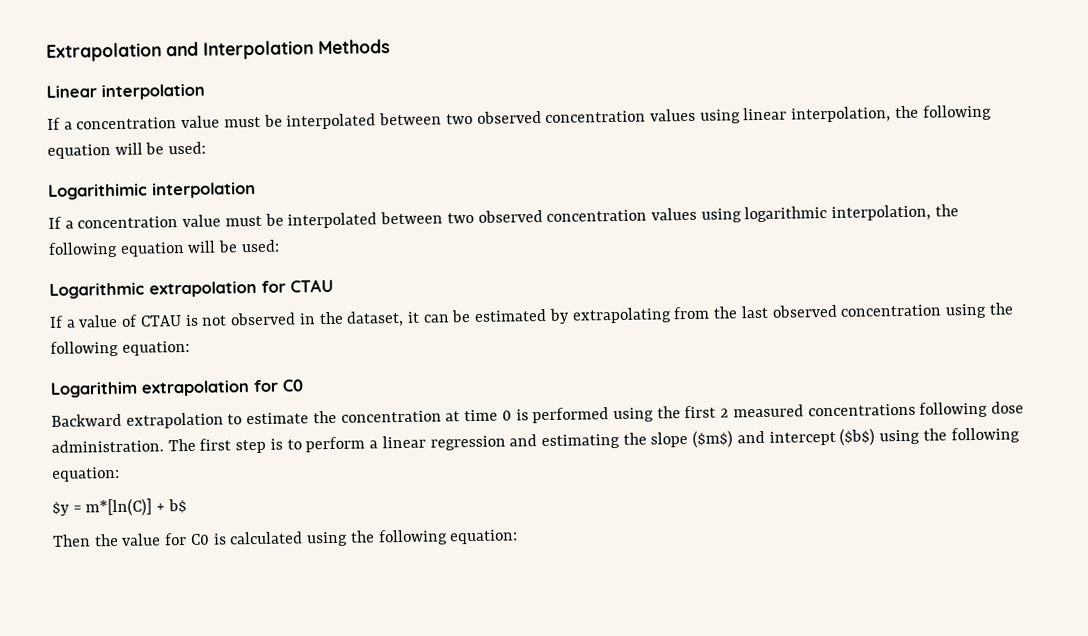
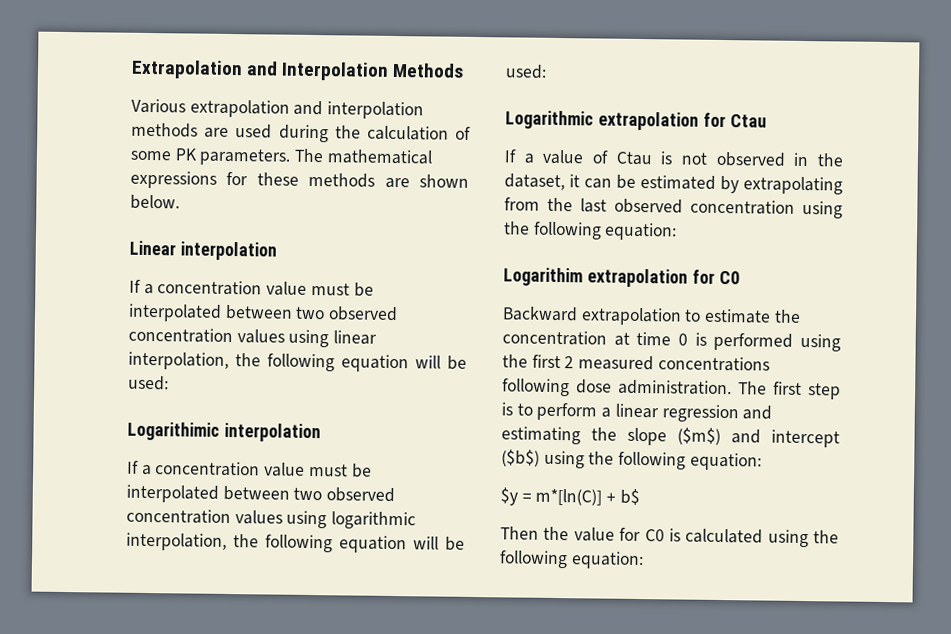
(390, 47) none -> [131,98,425,120] [131,122,471,143] [130,148,433,166] [130,170,469,189] [130,194,180,210] // Various extrapolation and interpolation methods are used during the calculation of some PK parameters. The mathematical expressions for these methods are shown below.
[290,278,334,293] CTAU -> [729,114,767,128] Ctau
[139,315,182,327] CTAU -> [615,151,653,166] Ctau

